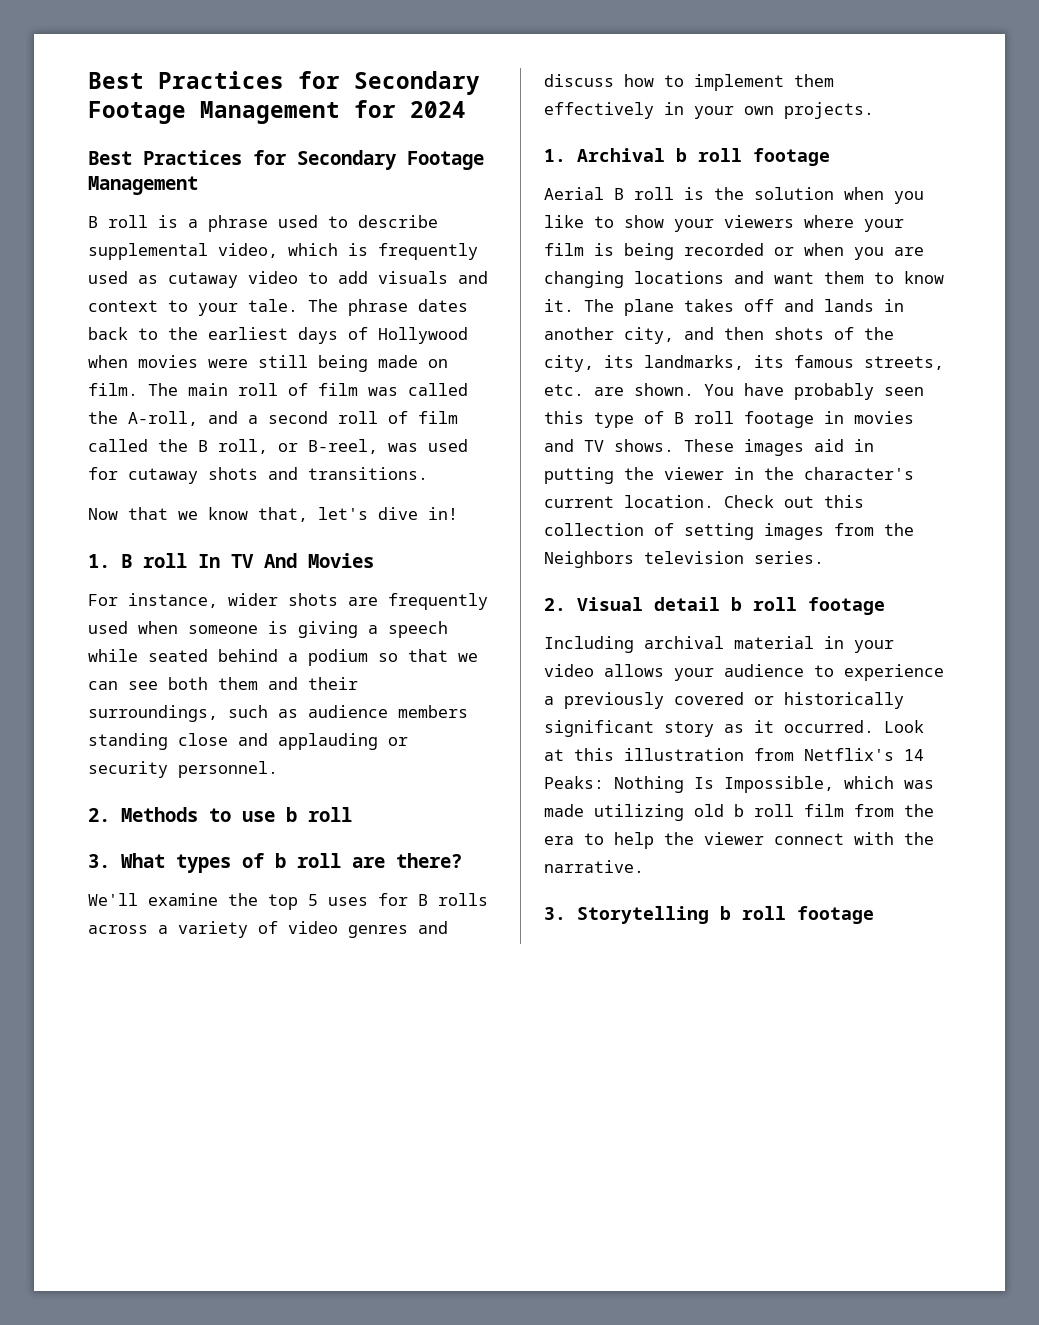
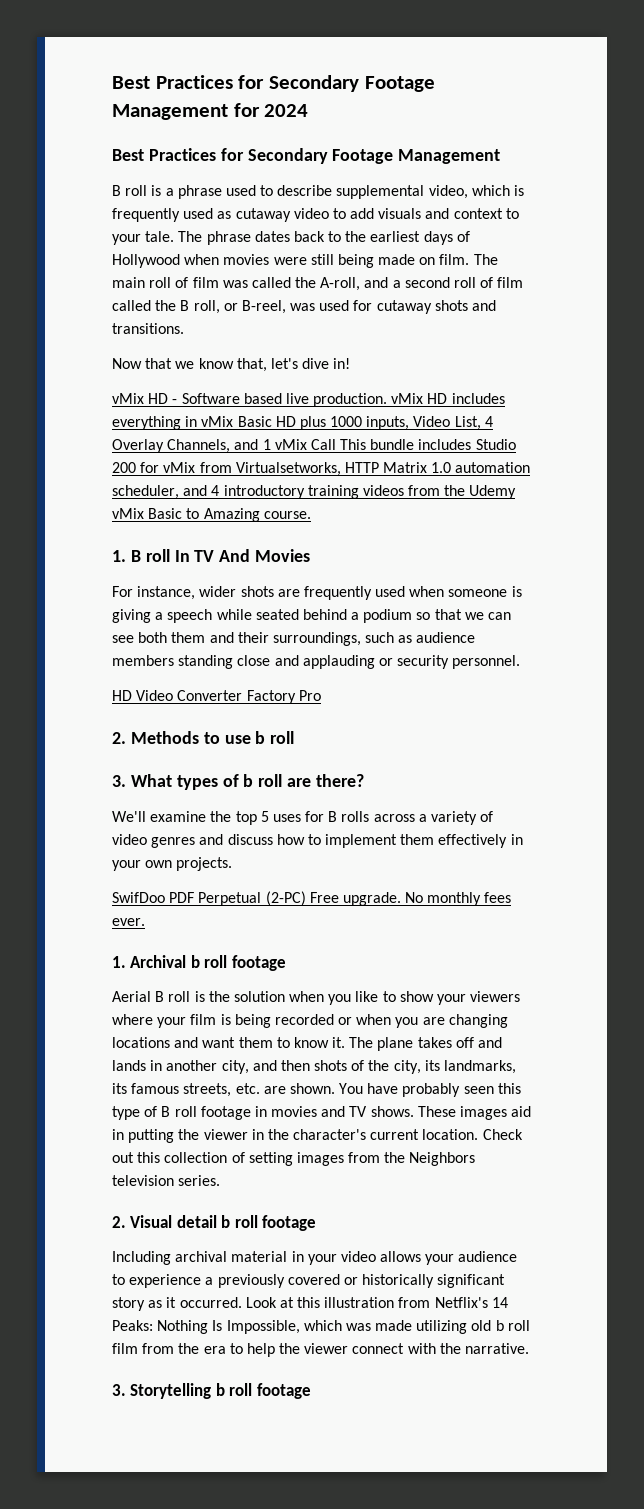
(458, 513) none -> [112,393,505,407] [112,416,493,430] [112,439,516,453] [112,462,531,476] [112,485,517,499] [112,508,311,522] // vMix HD - Software based live production. vMix HD includes everything in vMix Basic HD plus 1000 inputs, Video List, 4 Overlay Channels, and 1 vMix Call This bundle includes Studio 200 for vMix from Virtualsetworks, HTTP Matrix 1.0 automation scheduler, and 4 introductory training videos from the Udemy vMix Basic to Amazing course.
(278, 769) none -> [112,690,321,704] // HD Video Converter Factory Pro
(874, 110) none -> [112,891,512,906] [112,918,145,926] // SwifDoo PDF Perpetual (2-PC) Free upgrade. No monthly fees ever.

